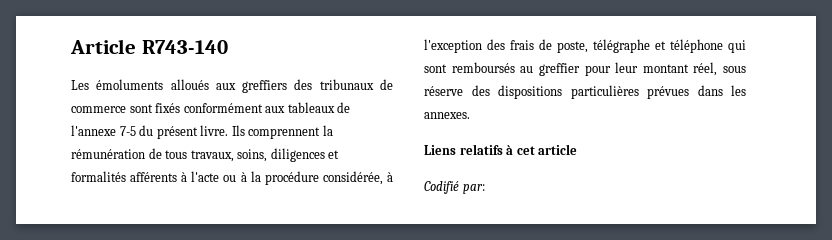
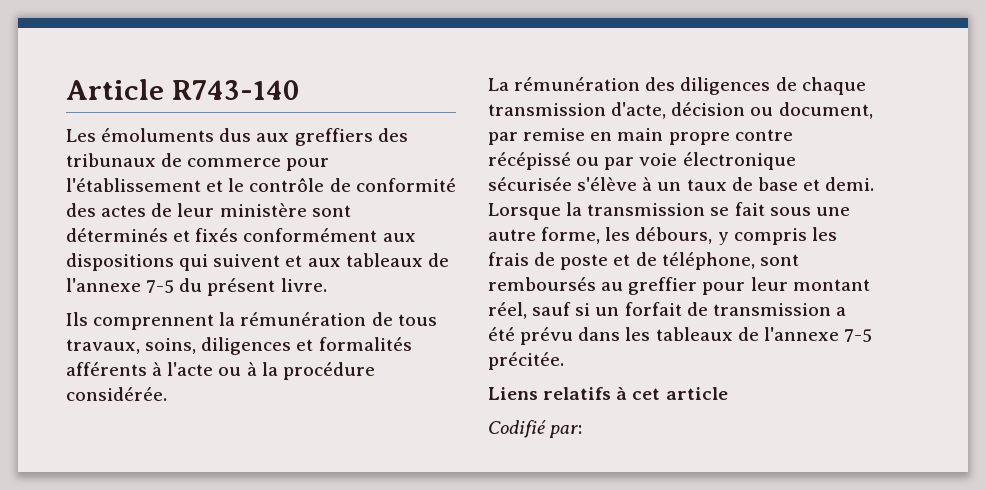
[170,79,209,90] alloués -> [219,128,252,142] dus
[129,103,263,113] sont fixés conformément -> [286,158,330,171] [66,178,456,192] [66,203,351,217] [66,228,416,242] [66,253,303,271] pour l'établissement et le contrôle de conformité des actes de leur ministère sont déterminés et fixés conformément aux dispositions qui suivent et
(229, 130) none -> (327, 285) //
[322,171,393,185] [424,39,746,53] considérée, à l'exception des frais de poste, télégraphe et téléphone qui -> [66,387,167,401] [488,77,866,95] [488,102,873,119] [488,128,793,145] [488,152,796,170] [488,177,875,191] [488,202,850,220] [488,227,837,245] [488,252,755,270] considérée. // La rémunération des diligences de chaque transmission d'acte, décision ou document, par remise en main propre contre récépissé ou par voie électronique sécurisée s'élève à un taux de base et demi. Lorsque la transmission se fait sous une autre forme, les débours, y compris les frais de poste et de téléphone,
[723,66,746,73] [424,85,746,99] [424,112,470,119] sous réserve des dispositions particulières prévues dans les annexes. -> [532,302,846,316] [488,327,872,345] [488,352,564,370] sauf si un forfait de transmission a été prévu dans les tableaux de l'annexe 7-5 précitée.

